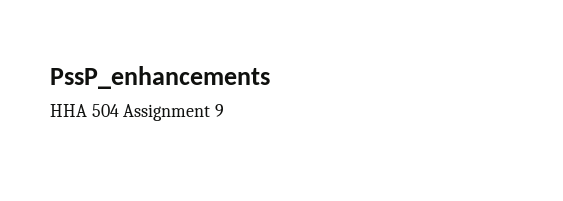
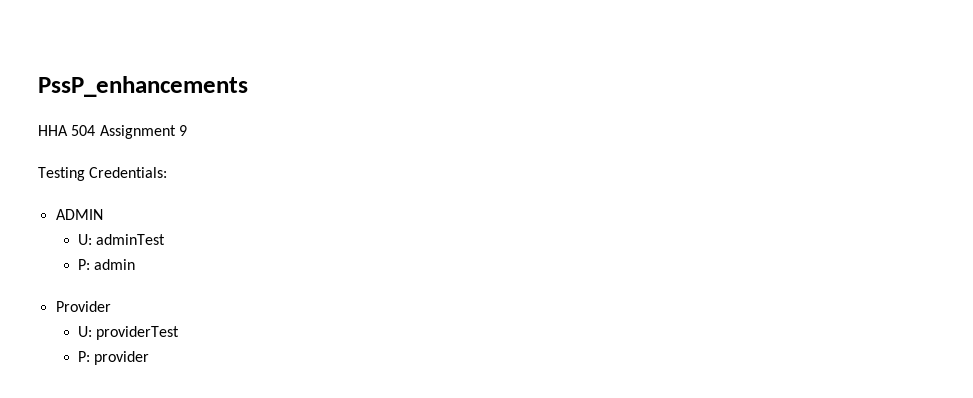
(225, 110) none -> [38,167,168,181] [55,209,103,220] [78,234,166,245] [78,259,136,270] [55,301,111,312] [78,326,180,340] [78,351,150,365] // Testing Credentials: // ADMIN // U: adminTest // P: admin // Provider // U: providerTest // P: provider

